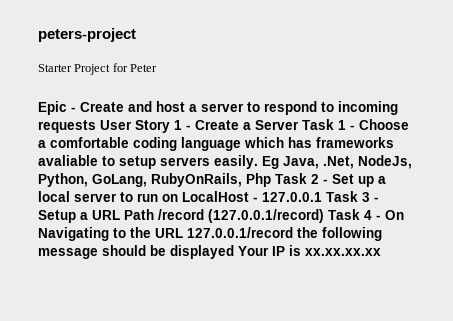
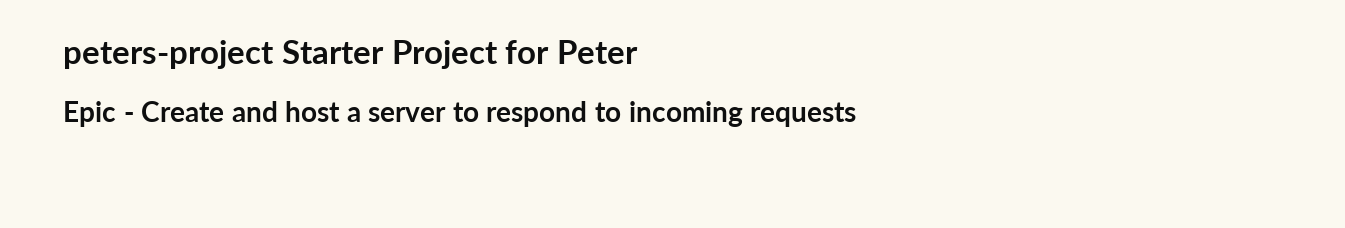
(136, 35) // -> (274, 54) none
[100,119,409,133] [38,137,394,151] [38,155,412,169] [38,173,386,187] [38,191,379,202] [38,209,404,223] [38,227,382,241] [38,245,381,259] User Story 1 - Create a Server Task 1 - Choose a comfortable coding language which has frameworks avaliable to setup servers easily. Eg Java, .Net, NodeJs, Python, GoLang, RubyOnRails, Php Task 2 - Set up a local server to run on LocalHost - 127.0.0.1 Task 3 - Setup a URL Path /record (127.0.0.1/record) Task 4 - On Navigating to the URL 127.0.0.1/record the following message should be displayed Your IP is xx.xx.xx.xx -> (857, 114) none

